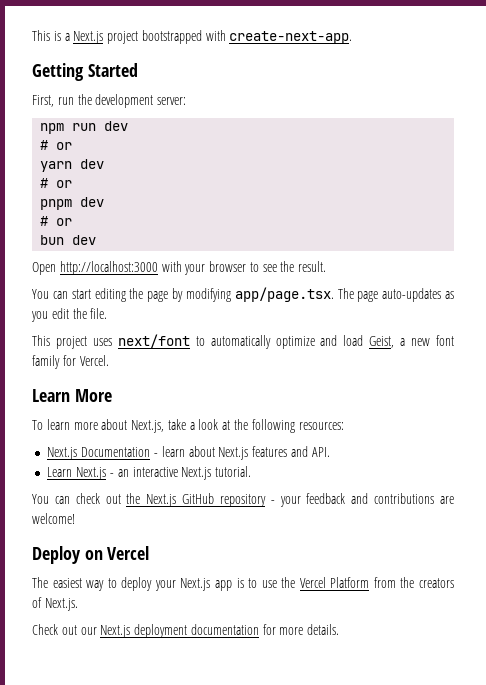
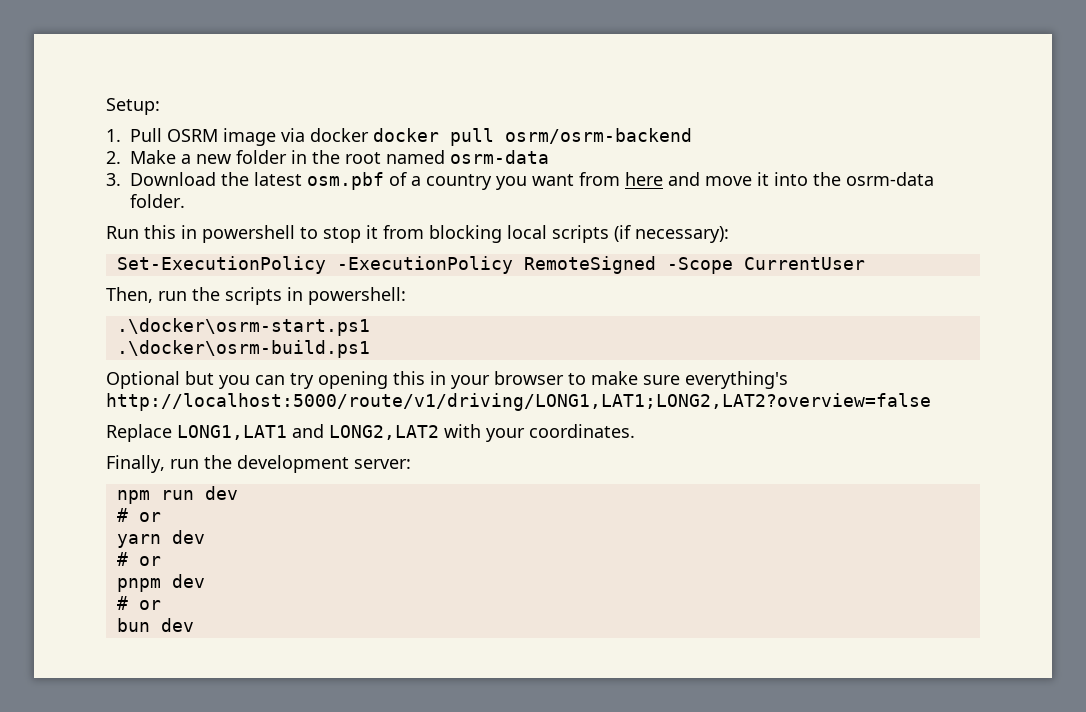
[32,30,353,44] [32,63,138,81] [32,95,54,107] This is a Next.js project bootstrapped with create-next-app. // Getting Started // First, -> [106,98,160,115] [106,128,692,146] [106,150,549,164] [106,172,934,190] [130,194,185,208] [106,225,729,243] [116,256,865,274] [106,287,406,305] [116,318,370,336] [116,340,370,358] [106,371,788,389] [106,393,931,411] [106,424,635,442] [106,455,165,473] Setup: // 1. Pull OSRM image via docker docker pull osrm/osrm-backend // 2. Make a new folder in the root named osrm-data // 3. Download the latest osm.pbf of a country you want from here and move it into the osrm-data folder. // Run this in powershell to stop it from blocking local scripts (if necessary): // Set-ExecutionPolicy -ExecutionPolicy RemoteSigned -Scope CurrentUser // Then, run the scripts in powershell: // .\docker\osrm-start.ps1 // .\docker\osrm-build.ps1 // Optional but you can try opening this in your browser to make sure everything's http://localhost:5000/route/v1/driving/LONG1,LAT1;LONG2,LAT2?overview=false // Replace LONG1,LAT1 and LONG2,LAT2 with your coordinates. // Finally,
[32,261,327,275] [32,287,454,302] [31,308,108,322] [32,334,455,349] [32,355,109,369] [32,389,112,402] [32,419,344,433] [47,446,330,460] [47,466,252,480] [32,493,455,507] [32,513,75,524] [32,546,150,564] [32,577,454,591] [32,597,78,611] [32,624,340,638] // Open http://localhost:3000 with your browser to see the result. // You can start editing the page by modifying app/page.tsx. The page auto-updates as you edit the file. // This project uses next/font to automatically optimize and load Geist, a new font family for Vercel. // Learn More // To learn more about Next.js, take a look at the following resources: // Next.js Documentation - learn about Next.js features and API. // Learn Next.js - an interactive Next.js tutorial. // You can check out the Next.js GitHub repository - your feedback and contributions are welcome! // Deploy on Vercel // The easiest way to deploy your Next.js app is to use the Vercel Platform from the creators of Next.js. // Check out our Next.js deployment documentation for more details. -> (194, 625) none

